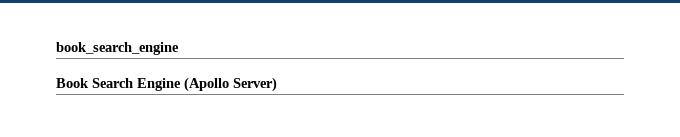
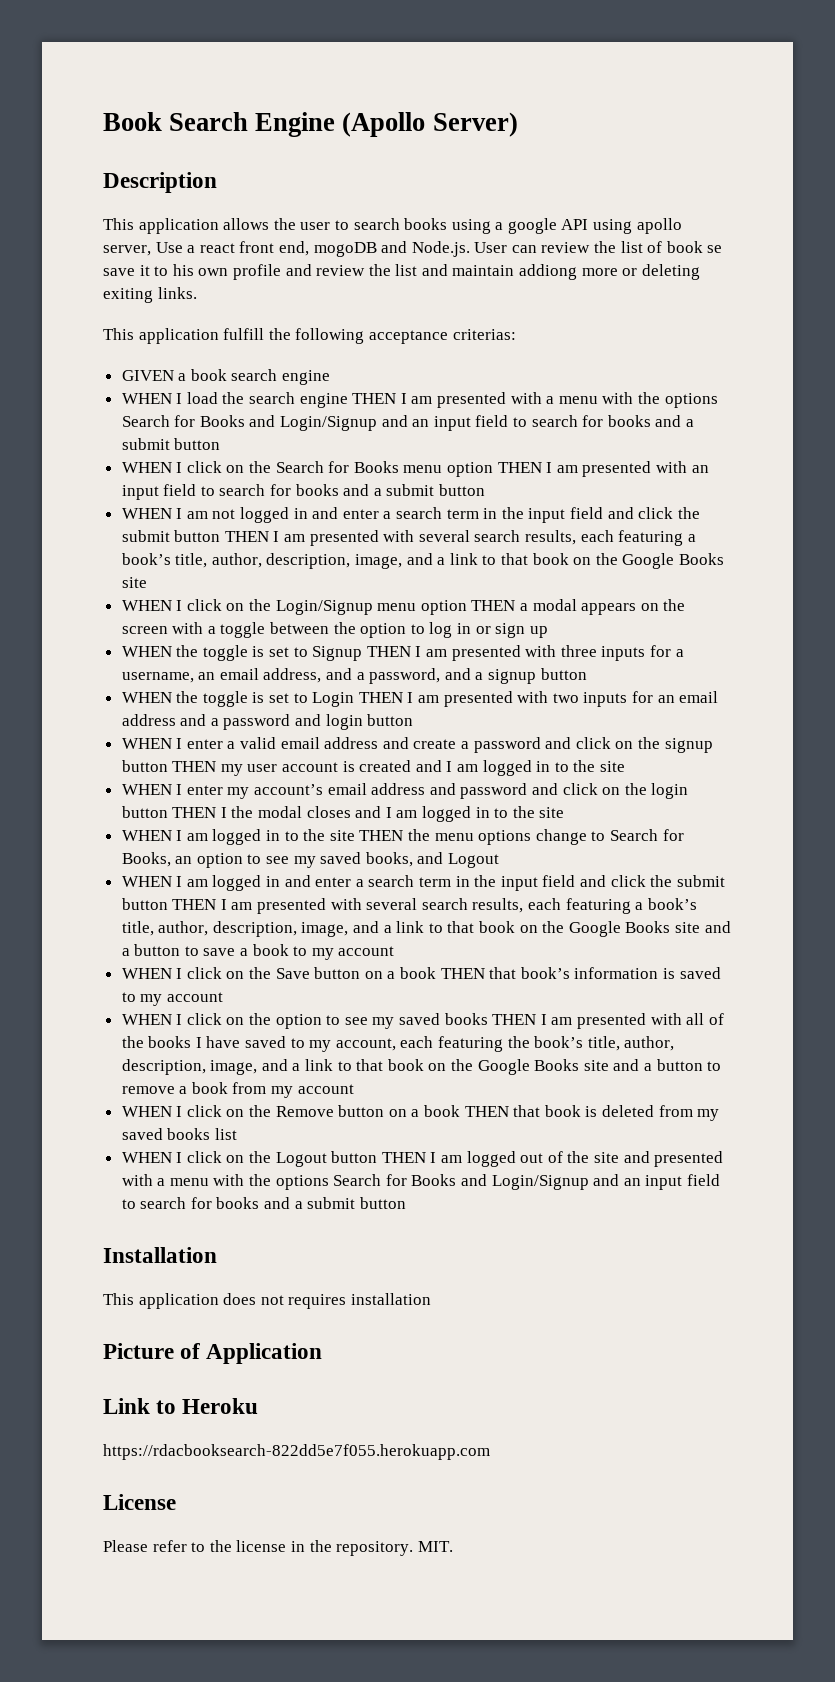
[56,42,179,55] book_search_engine // -> (103, 121) none
(277, 84) none -> [103,172,217,193] [103,218,682,234] [103,241,723,257] [103,264,700,280] [103,287,197,303] [103,328,516,344] [121,369,331,385] [121,392,718,408] [121,415,694,431] [121,438,221,450] [121,461,709,477] [121,484,486,500] [121,507,700,523] [121,530,696,546] [121,553,724,569] [121,577,147,588] [121,599,686,615] [121,622,548,638] [121,645,684,661] [121,668,587,684] [121,691,719,707] [121,714,414,730] [121,737,713,753] [121,760,625,776] [121,783,689,799] [121,806,565,822] [121,829,684,845] [121,852,500,868] [121,875,725,891] [121,898,697,914] [121,921,731,937] [121,944,395,960] [121,967,721,979] [121,992,223,1006] [121,1013,724,1029] [121,1036,675,1052] [121,1059,722,1075] [121,1082,354,1098] [121,1105,720,1121] [121,1128,237,1140] [121,1151,724,1167] [121,1174,720,1190] [121,1197,406,1209] [103,1247,217,1263] [103,1293,431,1309] [103,1343,323,1364] [103,1398,259,1414] [103,1444,490,1460] [103,1494,176,1510] [103,1540,453,1556] // Description // This application allows the user to search books using a google API using apollo server, Use a react front end, mogoDB and Node.js. User can review the list of book se save it to his own profile and review the list and maintain addiong more or deleting exiting links. // This application fulfill the following acceptance criterias: // GIVEN a book search engine // WHEN I load the search engine THEN I am presented with a menu with the options Search for Books and Login/Signup and an input field to search for books and a submit button // WHEN I click on the Search for Books menu option THEN I am presented with an input field to search for books and a submit button // WHEN I am not logged in and enter a search term in the input field and click the submit button THEN I am presented with several search results, each featuring a book’s title, author, description, image, and a link to that book on the Google Books site // WHEN I click on the Login/Signup menu option THEN a modal appears on the screen with a toggle between the option to log in or sign up // WHEN the toggle is set to Signup THEN I am presented with three inputs for a username, an email address, and a password, and a signup button // WHEN the toggle is set to Login THEN I am presented with two inputs for an email address and a password and login button // WHEN I enter a valid email address and create a password and click on the signup button THEN my user account is created and I am logged in to the site // WHEN I enter my account’s email address and password and click on the login button THEN I the modal closes and I am logged in to the site // WHEN I am logged in to the site THEN the menu options change to Search for Books, an option to see my saved books, and Logout // WHEN I am logged in and enter a search term in the input field and click the submit button THEN I am presented with several search results, each featuring a book’s title, author, description, image, and a link to that book on the Google Books site and a button to save a book to my account // WHEN I click on the Save button on a book THEN that book’s information is saved to my account // WHEN I click on the option to see my saved books THEN I am presented with all of the books I have saved to my account, each featuring the book’s title, author, description, image, and a link to that book on the Google Books site and a button to remove a book from my account // WHEN I click on the Remove button on a book THEN that book is deleted from my saved books list // WHEN I click on the Logout button THEN I am logged out of the site and presented with a menu with the options Search for Books and Login/Signup and an input field to search for books and a submit button // Installation // This application does not requires installation // Picture of Application // Link to Heroku // https://rdacbooksearch-822dd5e7f055.herokuapp.com // License // Please refer to the license in the repository. MIT.

